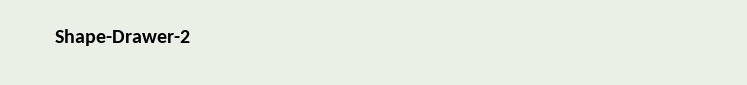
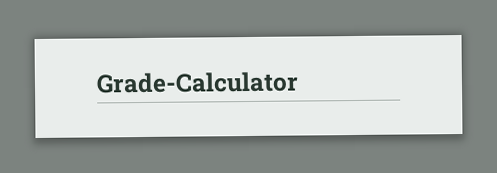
[55,29,190,46] Shape-Drawer-2 -> [96,71,299,94] Grade-Calculator

